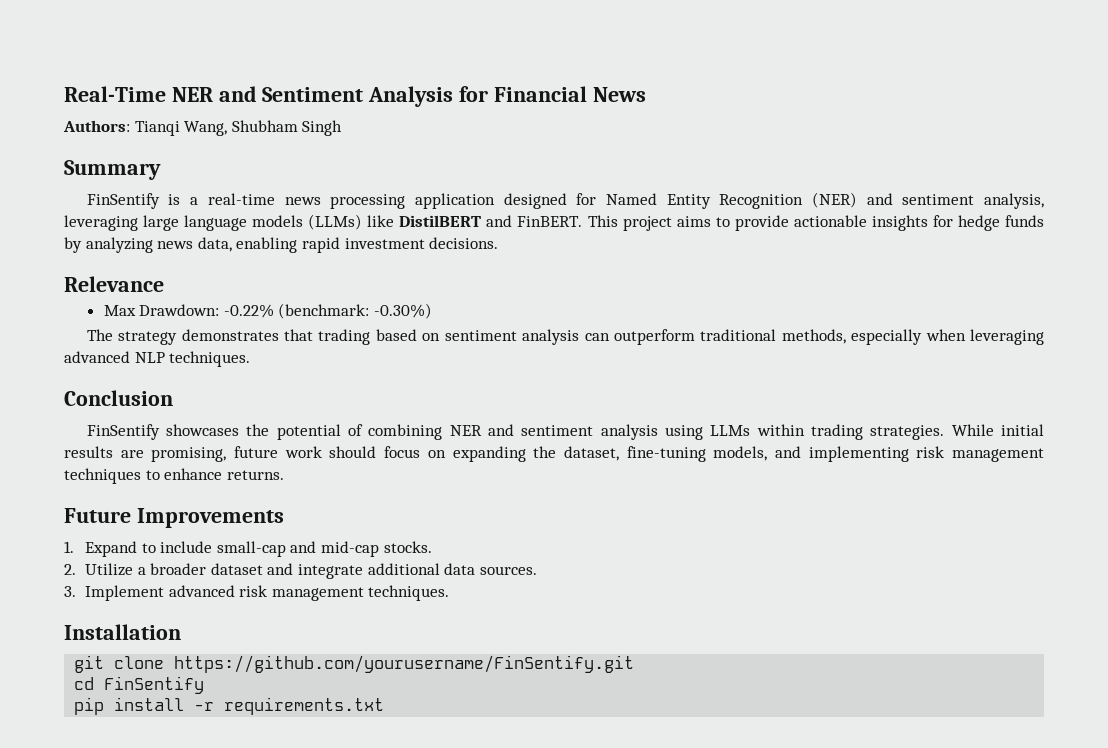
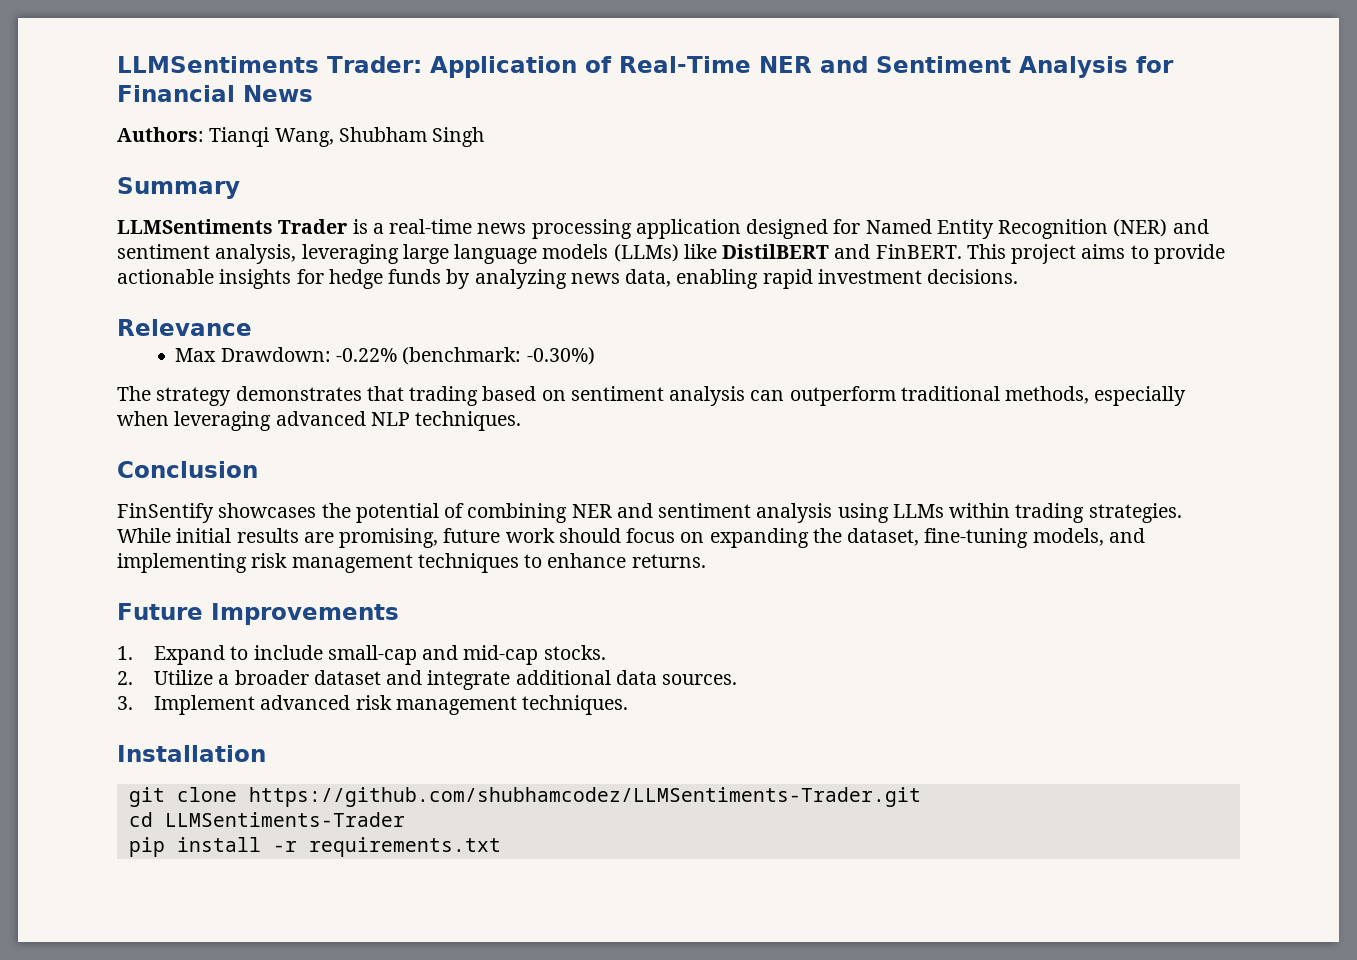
(64, 94) none -> [117,56,612,78] LLMSentiments Trader: Application of
[86,193,160,209] FinSentify -> [117,219,348,234] LLMSentiments Trader
[174,655,635,673] https://github.com/yourusername/FinSentify.git -> [248,787,921,807] https://github.com/shubhamcodez/LLMSentiments-Trader.git
[104,676,205,694] FinSentify -> [164,812,405,827] LLMSentiments-Trader

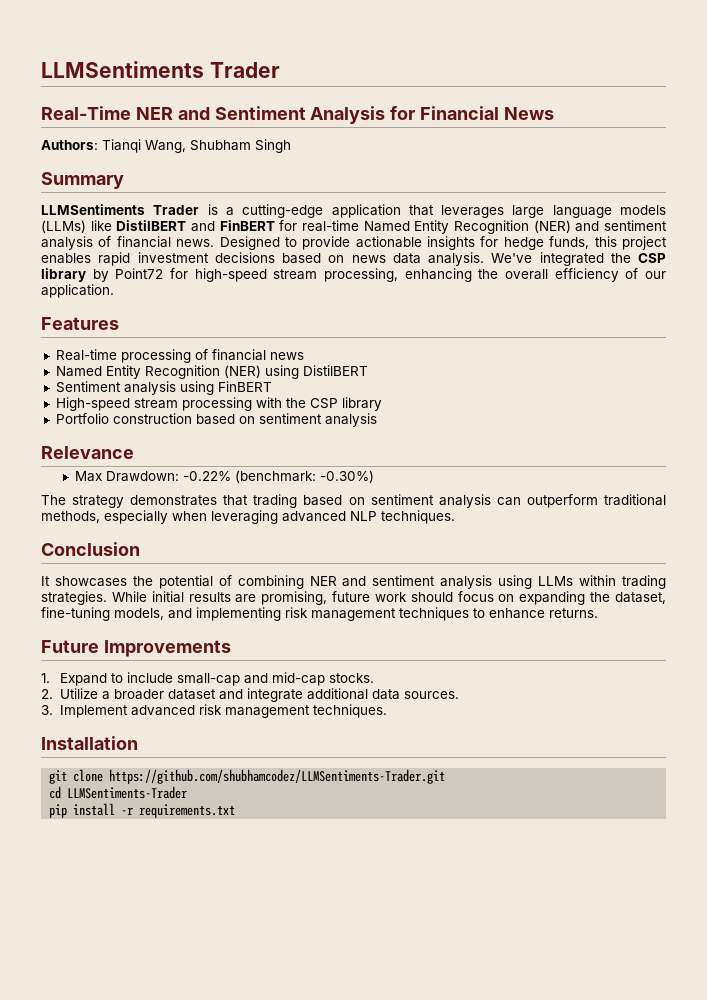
[117,56,612,78] LLMSentiments Trader: Application of -> [41,61,280,78] LLMSentiments Trader //
[389,219,1209,239] [117,244,399,264] real-time news processing application designed for Named Entity Recognition (NER) and sentiment analysis, leveraging -> [242,204,505,218] cutting-edge application that leverages
[875,244,1126,264] FinBERT. This project aims -> [219,220,667,234] [41,236,280,250] FinBERT for real-time Named Entity Recognition (NER) and sentiment analysis of financial news. Designed
[388,269,1019,289] funds by analyzing news data, enabling rapid investment decisions. -> [549,236,667,250] [41,252,666,266] [41,268,666,282] [41,284,114,298] [41,317,119,330] [55,349,304,363] [55,365,368,379] [55,381,272,395] [55,397,382,411] [55,413,377,427] funds, this project enables rapid investment decisions based on news data analysis. We've integrated the CSP library by Point72 for high-speed stream processing, enhancing the overall efficiency of our application. // Features // Real-time processing of financial news // Named Entity Recognition (NER) using DistilBERT // Sentiment analysis using FinBERT // High-speed stream processing with the CSP library // Portfolio construction based on sentiment analysis
[117,503,214,523] FinSentify -> [41,576,50,586] It

